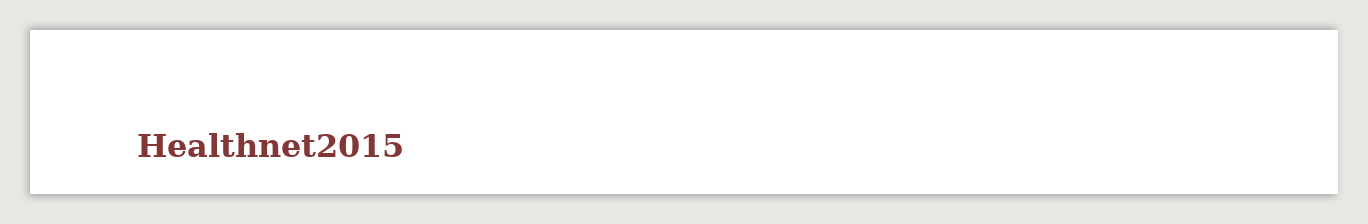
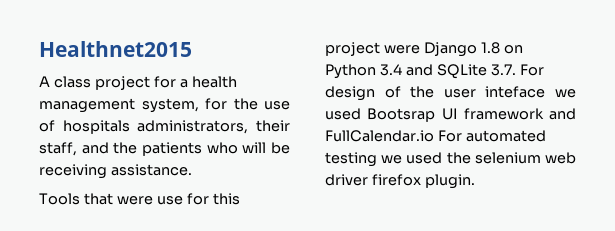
(404, 145) none -> [39,76,237,90] [39,98,290,113] [39,120,290,134] [39,142,290,156] [39,164,192,179] [39,193,240,205] [325,42,523,57] [325,64,544,79] [325,86,576,101] [325,108,576,122] [325,130,546,142] [325,152,576,167] [325,174,475,189] // A class project for a health management system, for the use of hospitals administrators, their staff, and the patients who will be receiving assistance. // Tools that were use for this project were Django 1.8 on Python 3.4 and SQLite 3.7. For design of the user inteface we used Bootsrap UI framework and FullCalendar.io For automated testing we used the selenium web driver firefox plugin.

